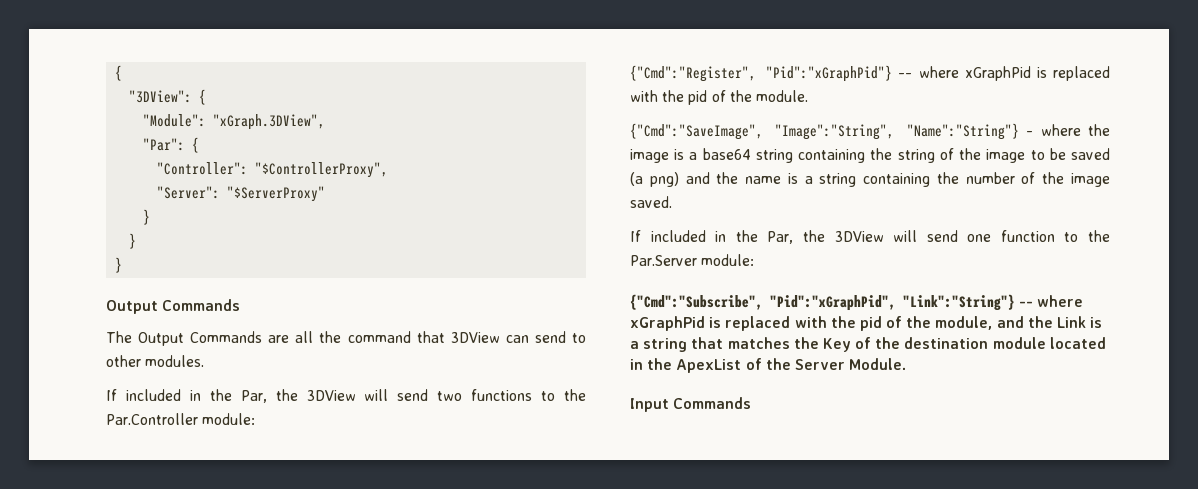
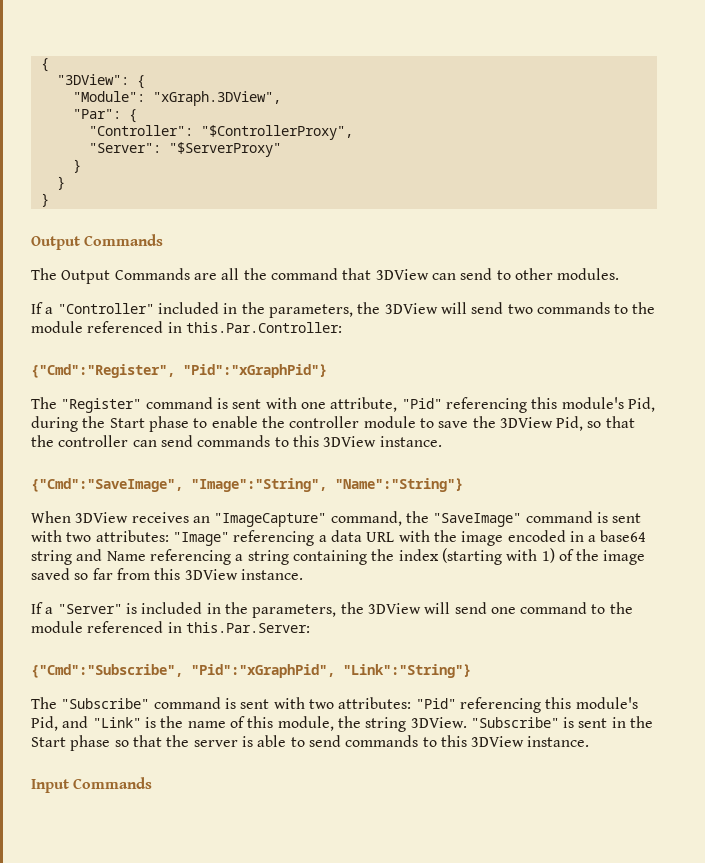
[125,389,267,403] included in the Par, -> [45,302,353,318] a "Controller" included in the parameters,
[471,389,586,401] [106,413,256,425] [630,65,1110,82] [630,90,808,105] [630,123,1110,140] [630,148,1110,163] [630,172,1110,187] [630,196,672,208] [630,230,794,244] functions to the Par.Controller module: // {"Cmd":"Register", "Pid":"xGraphPid"} -- where xGraphPid is replaced with the pid of the module. // {"Cmd":"SaveImage", "Image":"String", "Name":"String"} - where the image is a base64 string containing the string of the image to be saved (a png) and the name is a string containing the number of the image saved. // If included in the Par, -> [536,302,656,314] [31,321,342,333] [31,364,327,378] [31,397,655,413] [31,416,635,432] [31,435,442,447] [31,478,463,492] [31,511,642,527] [31,530,647,546] [31,548,646,565] [31,568,303,580] [31,602,337,618] commands to the module referenced in this.Par.Controller: // {"Cmd":"Register", "Pid":"xGraphPid"} // The "Register" command is sent with one attribute, "Pid" referencing this module's Pid, during the Start phase to enable the controller module to save the 3DView Pid, so that the controller can send commands to this 3DView instance. // {"Cmd":"SaveImage", "Image":"String", "Name":"String"} // When 3DView receives an "ImageCapture" command, the "SaveImage" command is sent with two attributes: "Image" referencing a data URL with the image encoded in a base64 string and Name referencing a string containing the index (starting with 1) of the image saved so far from this 3DView instance. // If a "Server" is included in the parameters,
[1000,230,1110,242] [630,254,755,266] function to the Par.Server module: -> [520,602,633,614] [31,621,310,633] command to the module referenced in this.Par.Server:
[1019,295,1084,307] [630,316,1103,331] [630,337,1106,352] [630,358,907,373] -- where xGraphPid is replaced with the pid of the module, and the Link is a string that matches the Key of the destination module located in the ApexList of the Server Module. -> [31,697,638,713] [31,716,654,732] [31,735,590,751] // The "Subscribe" command is sent with two attributes: "Pid" referencing this module's Pid, and "Link" is the name of this module, the string 3DView. "Subscribe" is sent in the Start phase so that the server is able to send commands to this 3DView instance.

